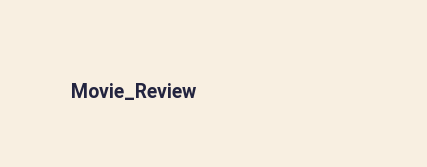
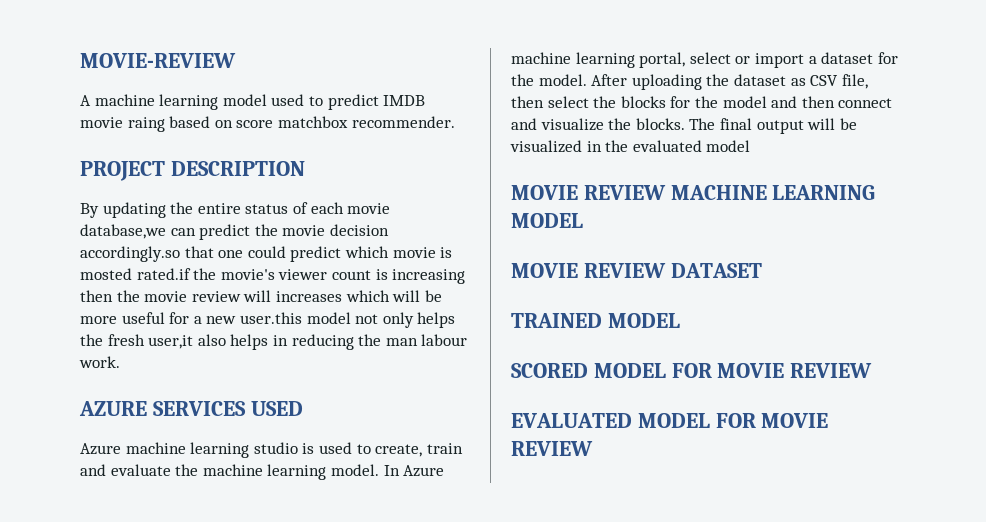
[71,83,197,100] Movie_Review -> [80,53,236,68] [80,94,426,110] [80,116,455,132] [80,161,305,181] [80,202,391,218] [80,224,389,240] [80,246,453,262] [80,268,466,284] [80,290,442,302] [80,312,456,328] [80,334,468,350] [79,356,120,368] [79,401,303,416] [80,442,463,458] [80,464,445,480] [511,52,898,68] [511,74,868,90] [511,96,893,108] [511,118,857,134] [510,140,751,153] [511,185,876,200] [511,213,583,228] [511,263,762,278] [511,313,680,328] [511,363,873,378] [511,413,829,428] [511,441,593,456] MOVIE-REVIEW // A machine learning model used to predict IMDB movie raing based on score matchbox recommender. // PROJECT DESCRIPTION // By updating the entire status of each movie database,we can predict the movie decision accordingly.so that one could predict which movie is mosted rated.if the movie's viewer count is increasing then the movie review will increases which will be more useful for a new user.this model not only helps the fresh user,it also helps in reducing the man labour work. // AZURE SERVICES USED // Azure machine learning studio is used to create, train and evaluate the machine learning model. In Azure machine learning portal, select or import a dataset for the model. After uploading the dataset as CSV file, then select the blocks for the model and then connect and visualize the blocks. The final output will be visualized in the evaluated model // MOVIE REVIEW MACHINE LEARNING MODEL // MOVIE REVIEW DATASET // TRAINED MODEL // SCORED MODEL FOR MOVIE REVIEW // EVALUATED MODEL FOR MOVIE REVIEW

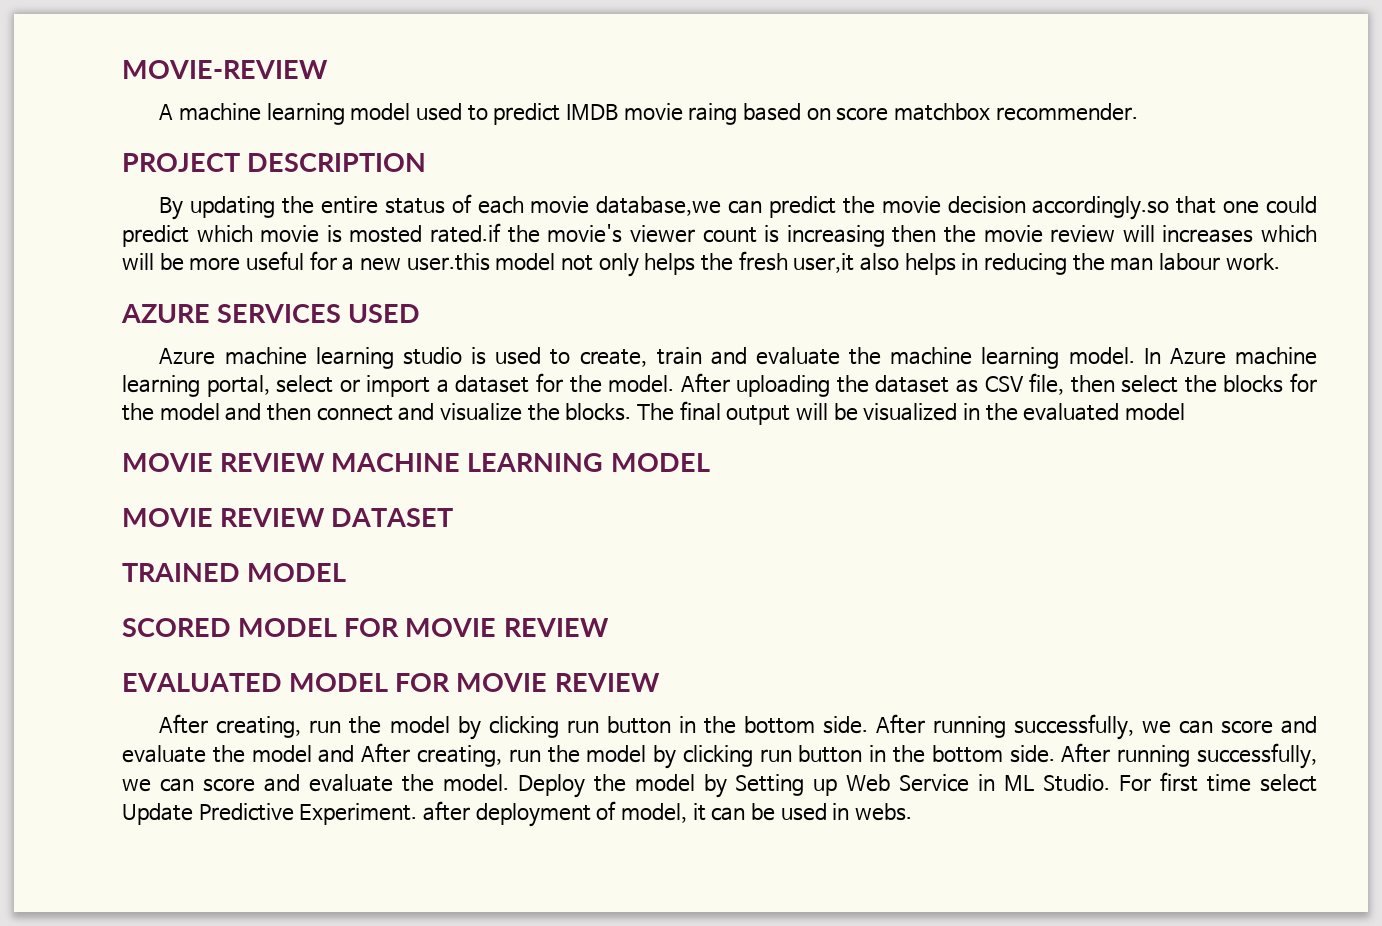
(593, 448) none -> [159,714,1318,740] [122,743,1318,769] [122,772,1317,798] [122,801,912,827] // After creating, run the model by clicking run button in the bottom side. After running successfully, we can score and evaluate the model and After creating, run the model by clicking run button in the bottom side. After running successfully, we can score and evaluate the model. Deploy the model by Setting up Web Service in ML Studio. For first time select Update Predictive Experiment. after deployment of model, it can be used in webs.

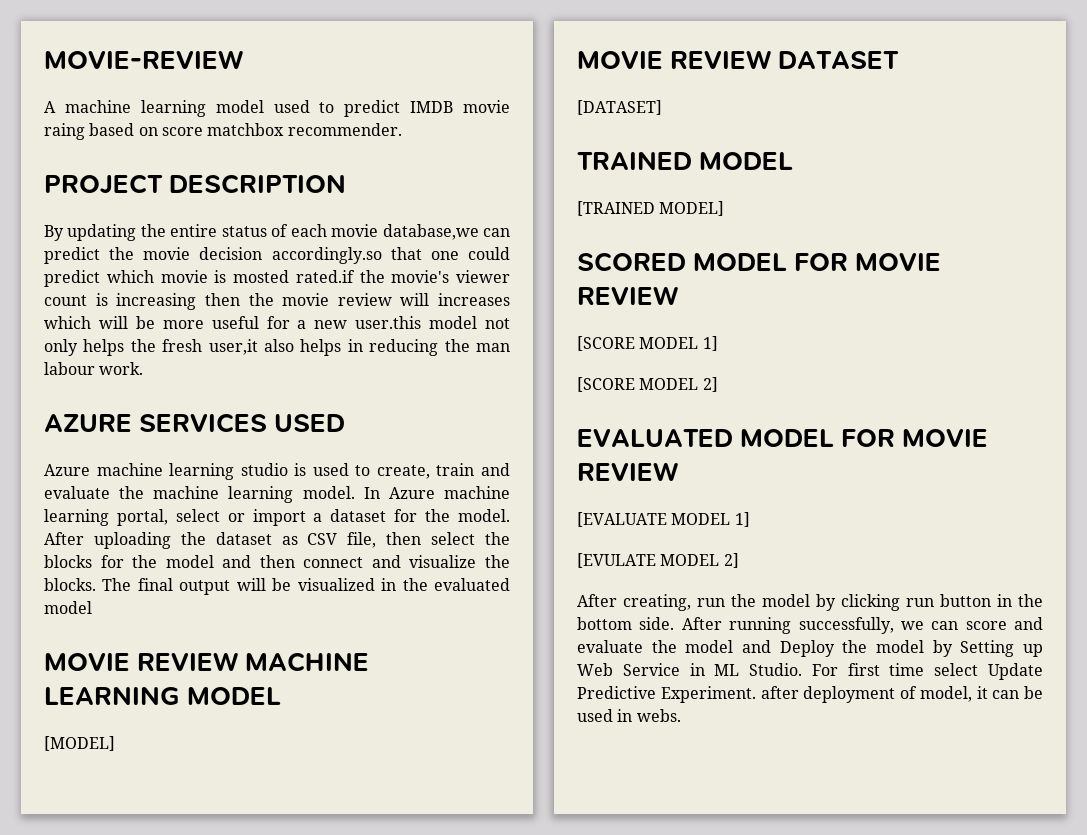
(710, 462) none -> [44,736,115,751] // [MODEL]
(454, 517) none -> [577,100,662,115] // [DATASET]
(347, 572) none -> [577,201,725,216] // [TRAINED MODEL]
(609, 627) none -> [577,336,718,351] [577,377,718,392] // [SCORE MODEL 1] // [SCORE MODEL 2]
(660, 682) none -> [577,512,750,527] [577,553,739,568] // [EVALUATE MODEL 1] // [EVULATE MODEL 2]
[361,743,1318,769] [122,774,509,792] After creating, run the model by clicking run button in the bottom side. After running successfully, we can score and evaluate the model. -> (771, 646) none

